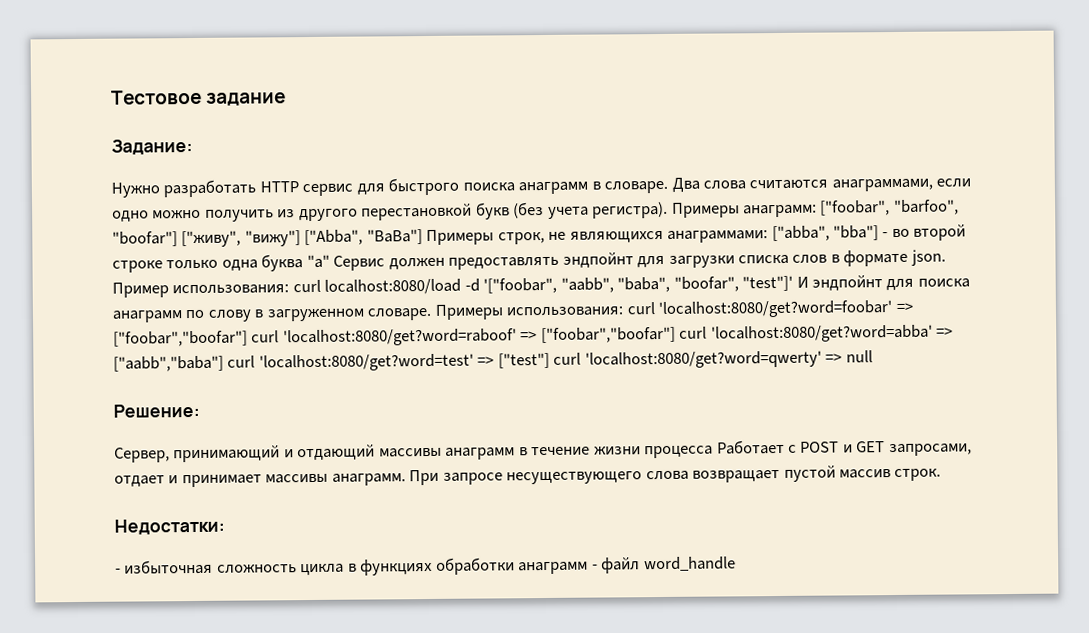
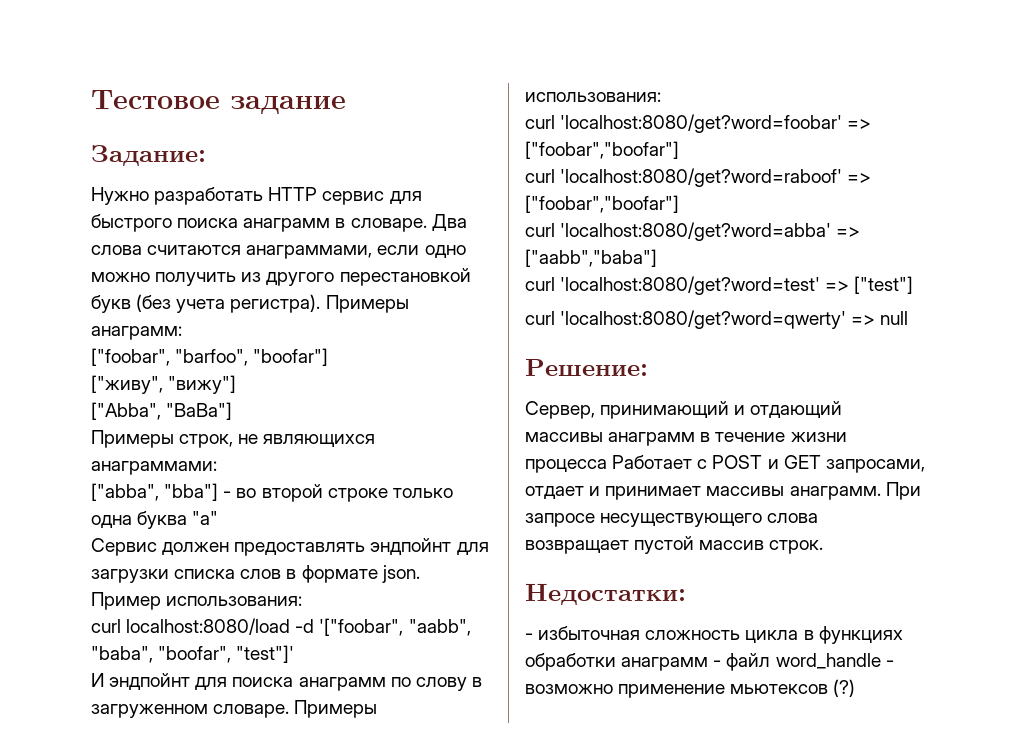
(818, 211) none -> (182, 333) //
(178, 239) none -> (329, 357) //
(301, 238) none -> (237, 384) //
(423, 237) none -> (233, 411) //
(769, 236) none -> (217, 468) //
(330, 261) none -> (219, 518) //
(290, 289) none -> (303, 601) //
(794, 283) none -> (295, 654) //
(624, 311) none -> (661, 97) //
(248, 338) none -> (679, 150) //
(676, 335) none -> (679, 204) //
(224, 363) none -> (657, 258) //
(550, 360) none -> (914, 285) //
(736, 564) none -> [885,660,894,667] [525,679,856,698] - возможно применение мьютексов (?)

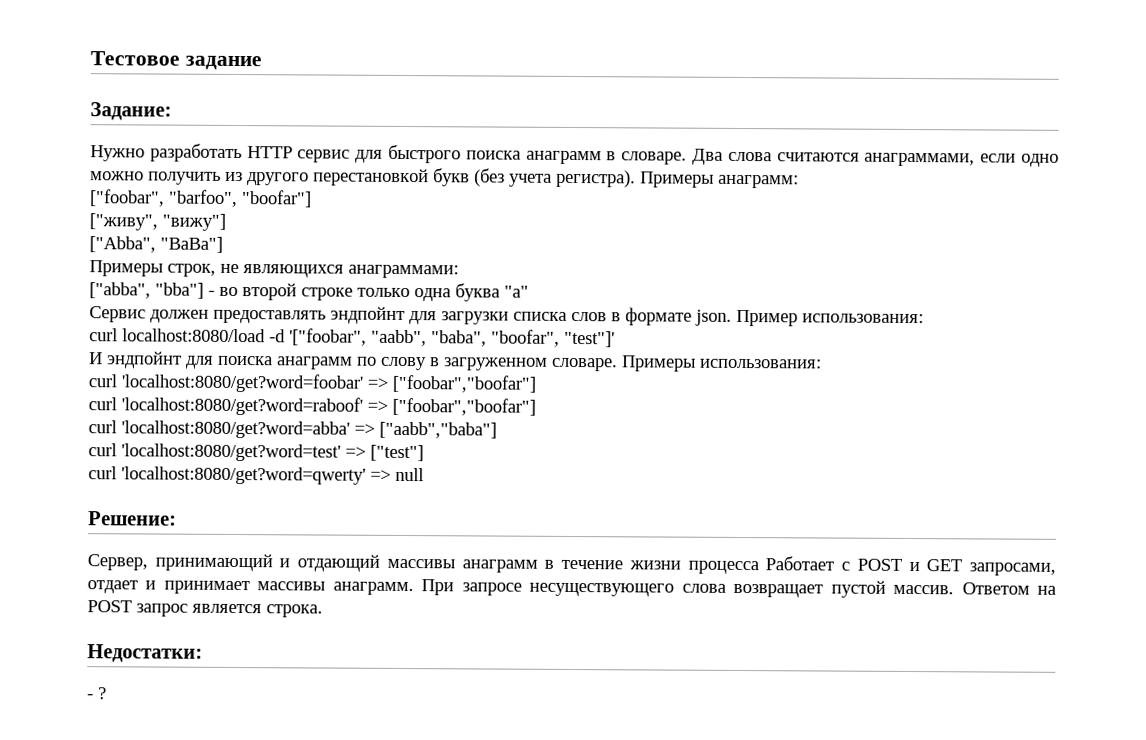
[699,540,824,554] [525,583,686,605] [525,626,903,644] [525,653,894,671] [525,679,856,698] массив строк. // Недостатки: // - избыточная сложность цикла в функциях обработки анаграмм - файл word_handle - возможно применение мьютексов (?) -> [893,582,1056,595] [87,600,323,618] [87,644,203,663] [87,687,107,700] массив. Ответом на POST запрос является строка. // Недостатки: // - ?

